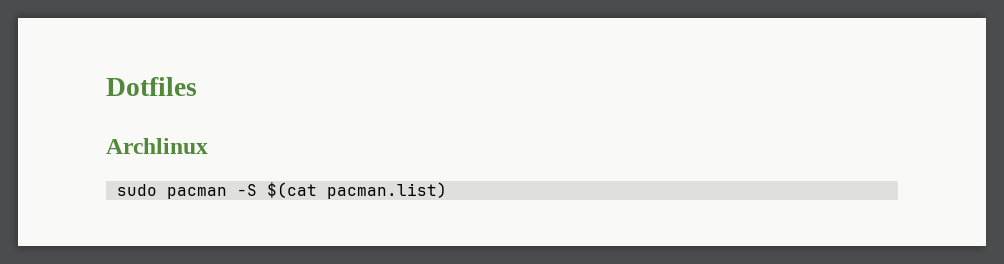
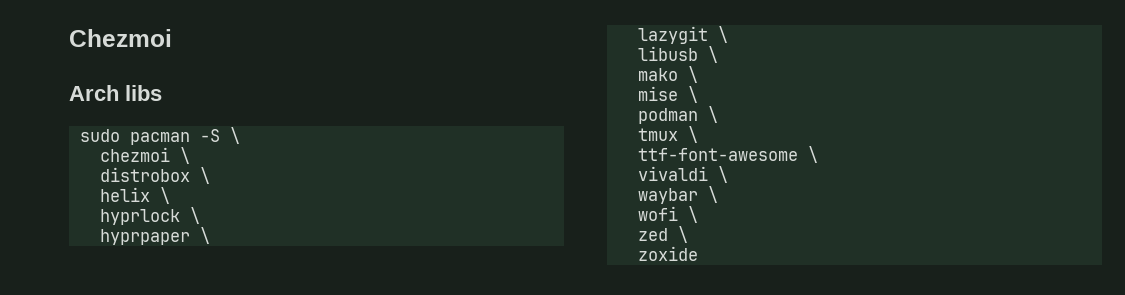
[106,77,197,96] [106,138,208,154] Dotfiles // Archlinux -> [69,29,172,47] [69,85,162,101] Chezmoi // Arch libs
[266,182,447,199] $(cat pacman.list) -> [229,127,240,144] [99,147,190,164] [99,167,210,184] [99,187,170,204] [99,207,200,225] [99,227,210,245] [637,26,728,44] [637,46,718,63] [637,66,698,83] [637,86,698,103] [637,106,718,124] [637,126,698,143] [637,146,818,163] [637,166,728,183] [637,186,718,204] [637,206,698,223] [637,226,688,243] [637,246,698,261] \ // chezmoi \ // distrobox \ // helix \ // hyprlock \ // hyprpaper \ // lazygit \ // libusb \ // mako \ // mise \ // podman \ // tmux \ // ttf-font-awesome \ // vivaldi \ // waybar \ // wofi \ // zed \ // zoxide

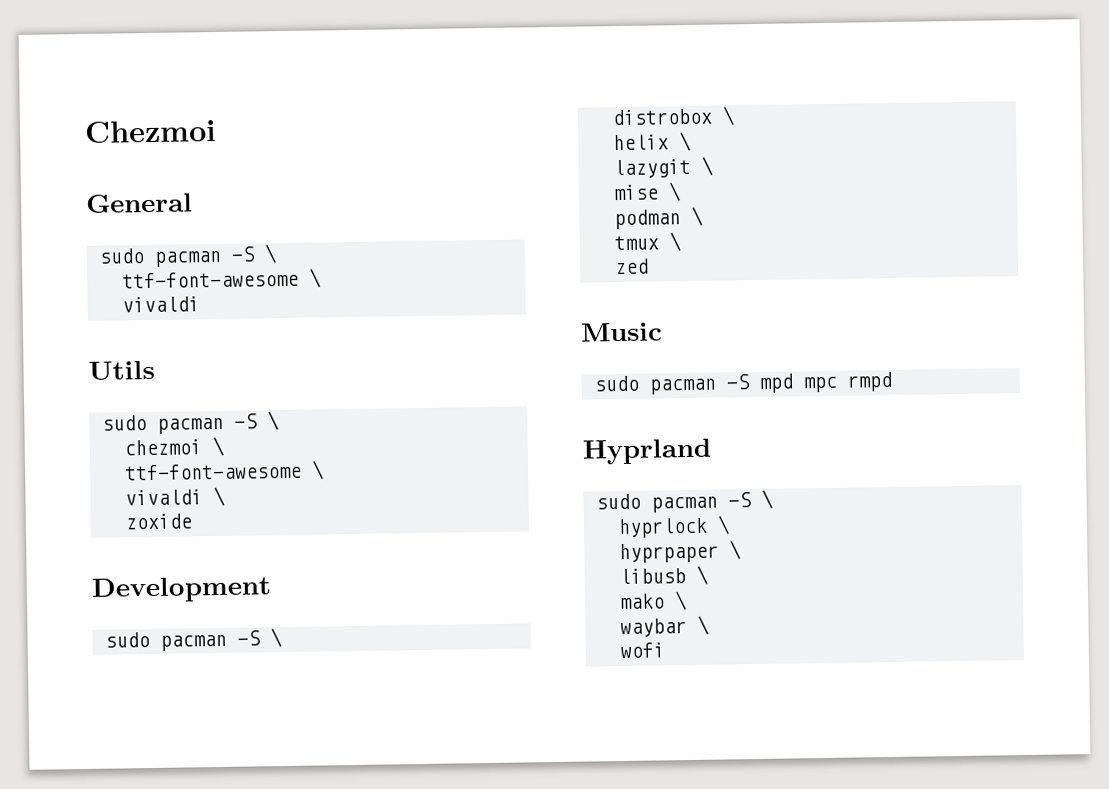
[69,85,162,101] Arch libs -> [85,193,193,213] [98,244,277,267] [121,268,321,289] [121,296,200,313] [88,360,155,380] General // sudo pacman -S \ // ttf-font-awesome \ // vivaldi // Utils
[99,167,210,184] [99,187,170,204] [99,207,200,225] [99,227,210,245] [637,26,728,44] [637,46,718,63] [637,68,678,81] distrobox \ // helix \ // hyprlock \ // hyprpaper \ // lazygit \ // libusb \ // mako -> [124,460,324,481] [124,486,225,507] [124,513,192,530] [91,576,272,603] [104,628,282,651] [611,106,735,126] [612,131,691,152] [612,158,691,179] ttf-font-awesome \ // vivaldi \ // zoxide // Development // sudo pacman -S \ // distrobox \ // helix \ // lazygit
[637,146,818,163] [637,166,708,181] ttf-font-awesome \ // vivaldi -> [613,258,649,275] [580,322,663,342] [593,371,892,395] [582,438,712,465] [595,489,773,513] [617,515,730,539] [618,540,741,564] [618,565,708,585] [618,593,665,610] zed // Music // sudo pacman -S mpd mpc rmpd // Hyprland // sudo pacman -S \ // hyprlock \ // hyprpaper \ // libusb \ // mako
[687,206,698,223] [637,226,688,243] [637,246,698,261] \ // zed \ // zoxide -> (665, 650) none

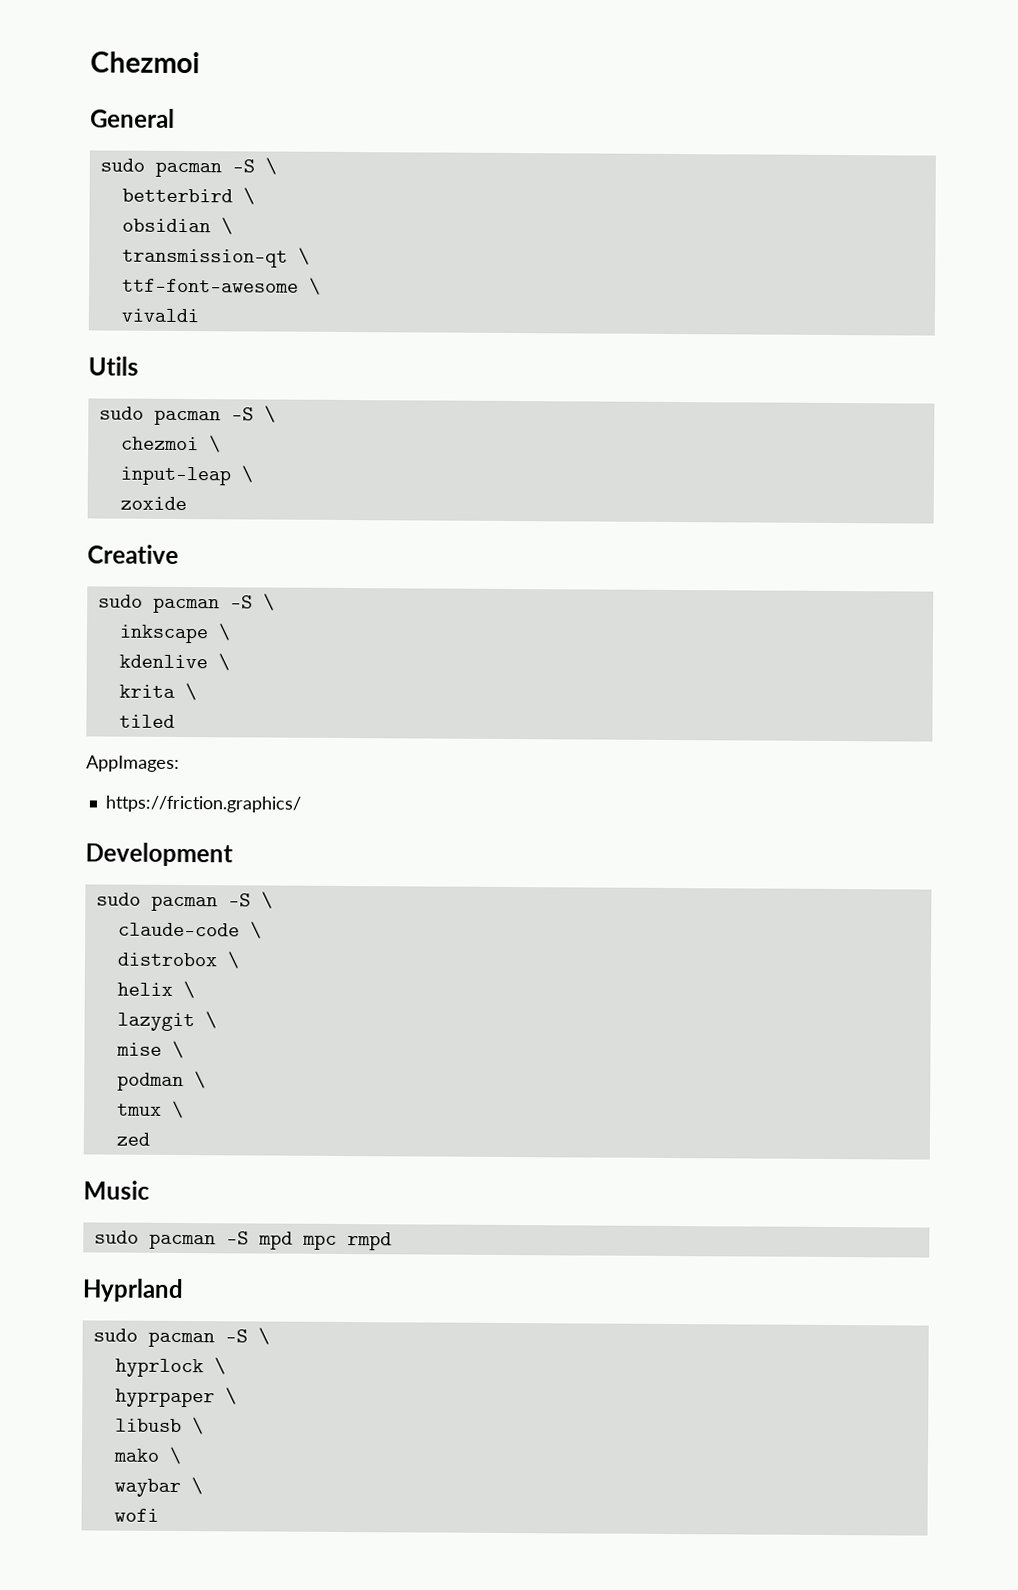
(277, 254) none -> [121,187,255,205] [121,217,233,235] [121,247,310,268] // betterbird \ // obsidian \ // transmission-qt \
[124,460,324,481] [124,489,203,506] ttf-font-awesome \ // vivaldi -> [119,466,231,486] input-leap
(192, 521) none -> [87,544,179,564] [97,593,275,614] [118,623,231,644] [118,653,230,671] [118,683,197,701] [118,714,175,728] [86,755,180,772] [104,795,301,813] // Creative // sudo pacman -S \ // inkscape \ // kdenlive \ // krita \ // tiled // AppImages: // https://friction.graphics/
(282, 638) none -> [117,921,262,939] // claude-code \

